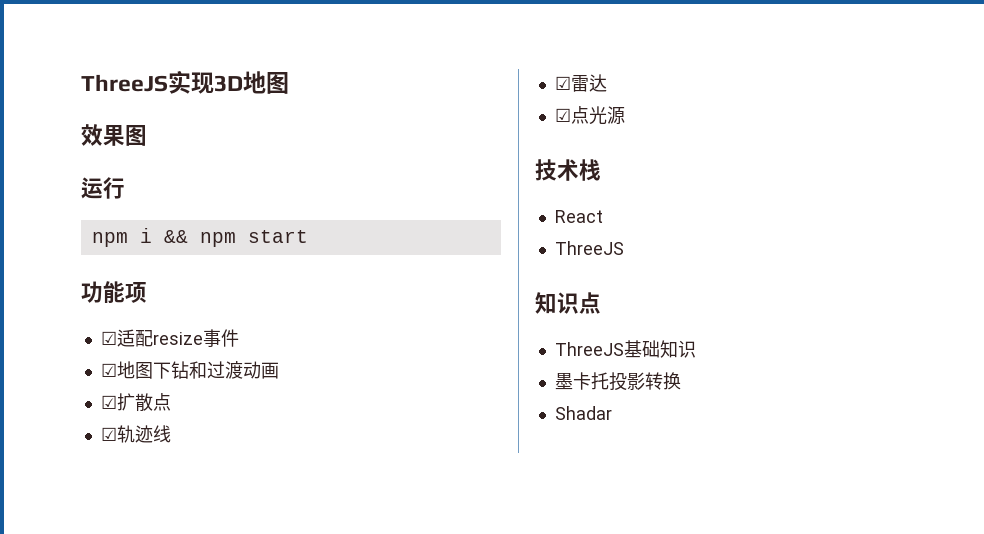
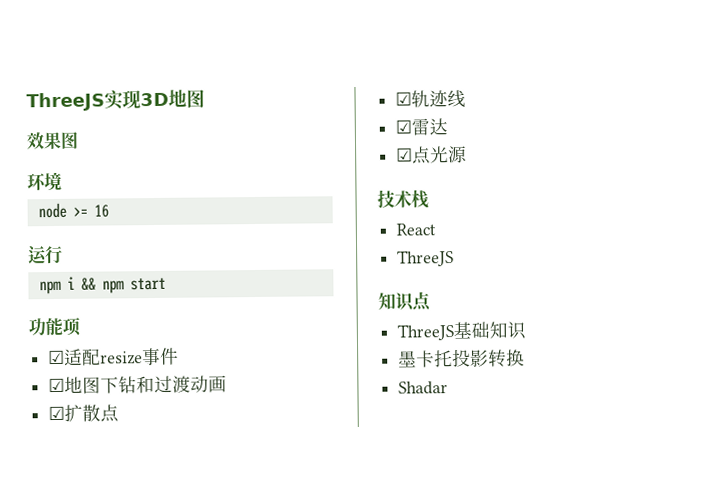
(147, 135) none -> [27,171,62,192] [37,202,109,219] // 环境 // node >= 16

